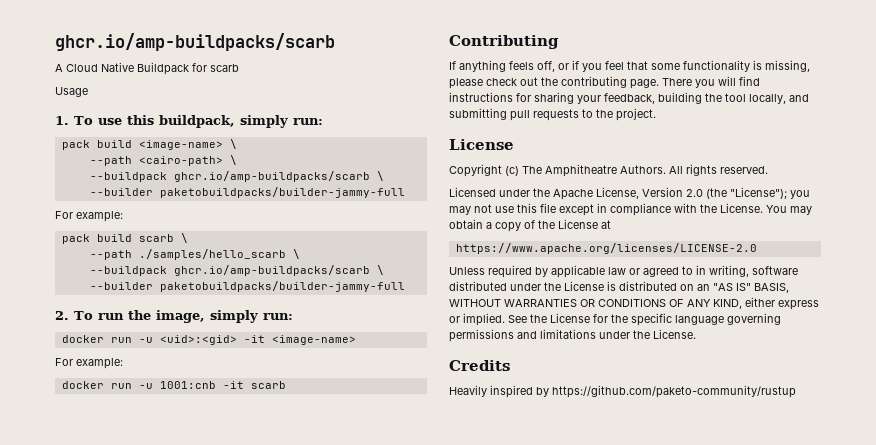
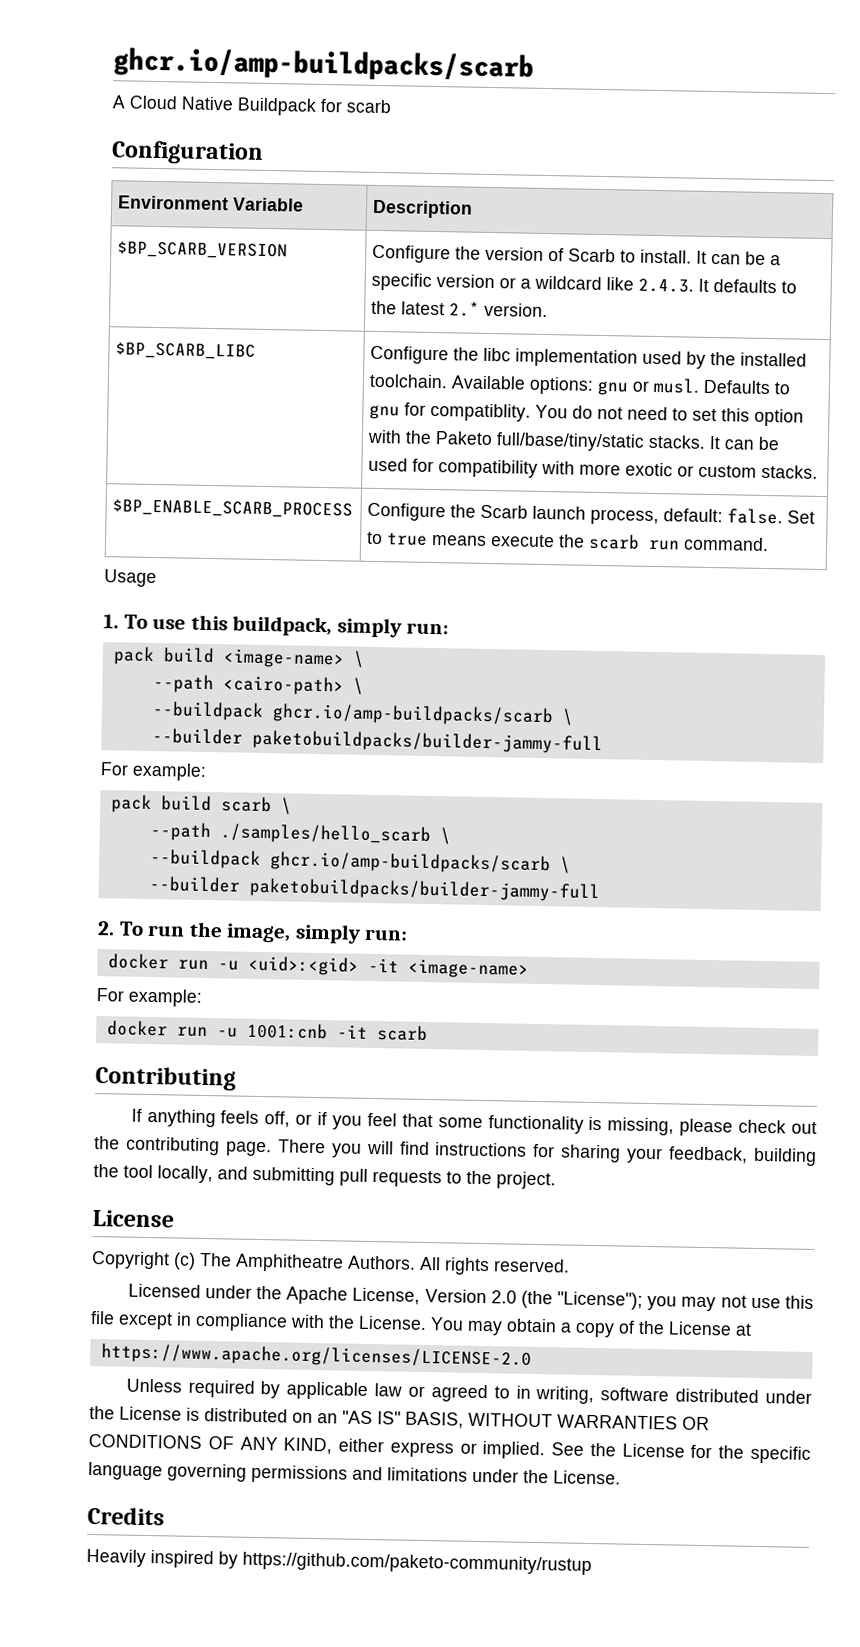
(239, 68) none -> [111,140,264,165] [118,195,305,212] [372,199,474,219] [117,241,289,260] [372,244,782,266] [371,272,798,294] [371,300,549,318] [115,342,257,360] [370,345,808,369] [369,373,791,396] [369,402,805,427] [367,429,781,452] [368,457,819,479] [112,499,354,519] [367,502,816,526] [367,531,770,552] // Configuration // Environment Variable | Description // $BP_SCARB_VERSION | Configure the version of Scarb to install. It can be a specific version or a wildcard like 2.4.3. It defaults to the latest 2.* version. // $BP_SCARB_LIBC | Configure the libc implementation used by the installed toolchain. Available options: gnu or musl. Defaults to gnu for compatiblity. You do not need to set this option with the Paketo full/base/tiny/static stacks. It can be used for compatibility with more exotic or custom stacks. // $BP_ENABLE_SCARB_PROCESS | Configure the Scarb launch process, default: false. Set to true means execute the scarb run command.

